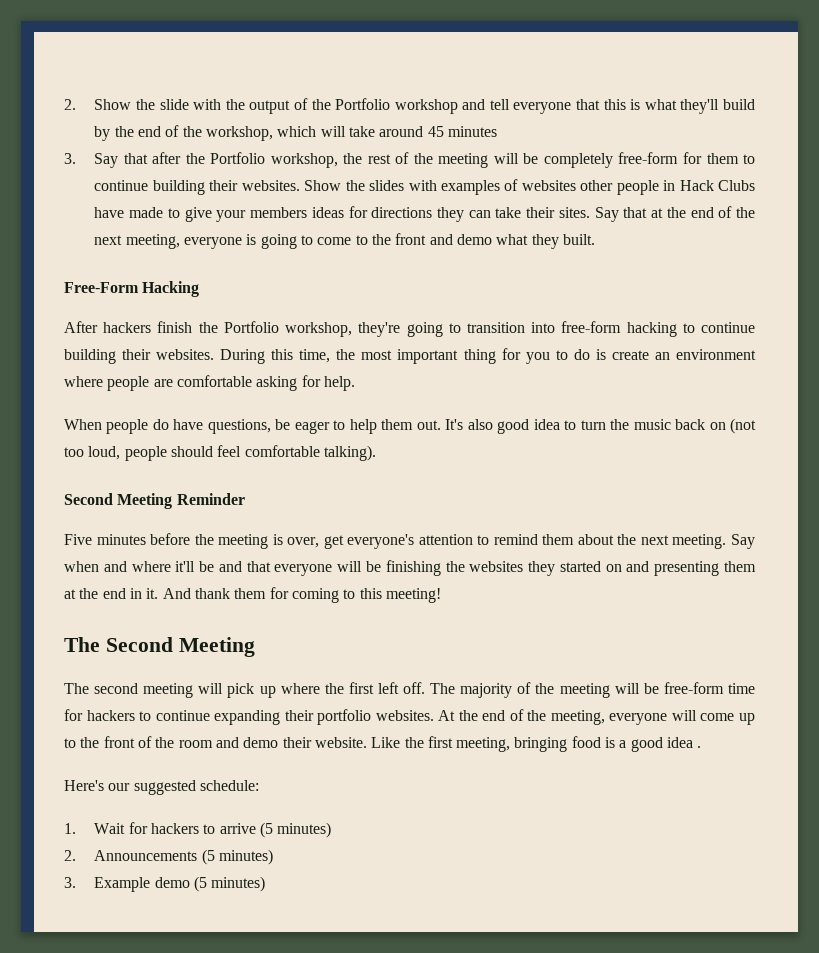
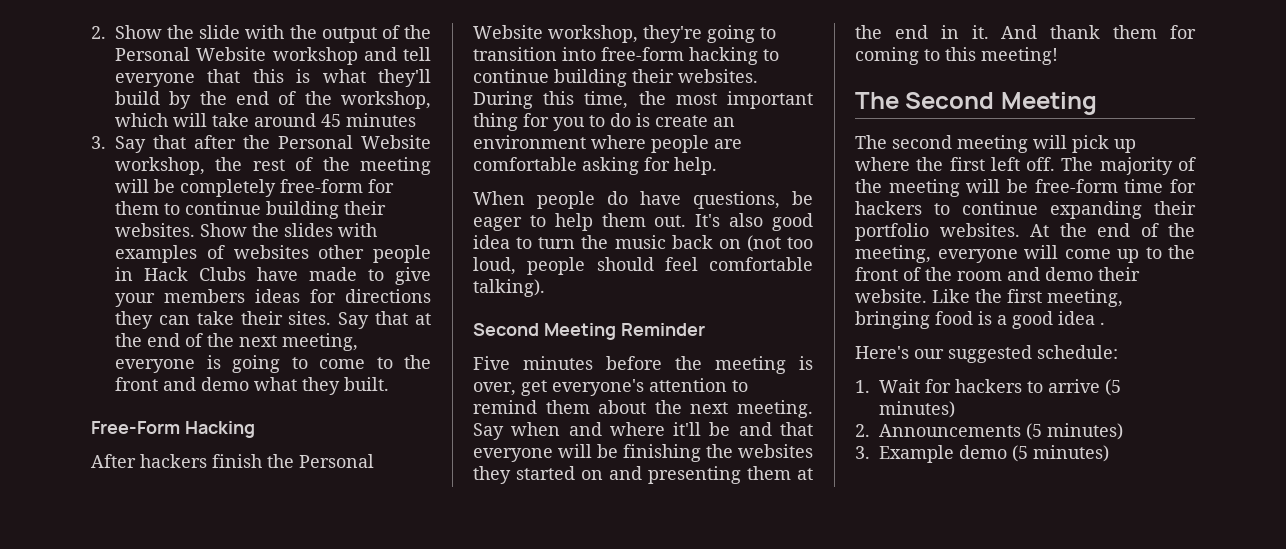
[335,98,391,110] Portfolio -> [115,47,267,61] Personal Website
[210,152,266,164] Portfolio -> [278,135,431,149] Personal Website
[223,321,279,333] Portfolio -> [299,454,374,468] [473,25,543,39] Personal Website

